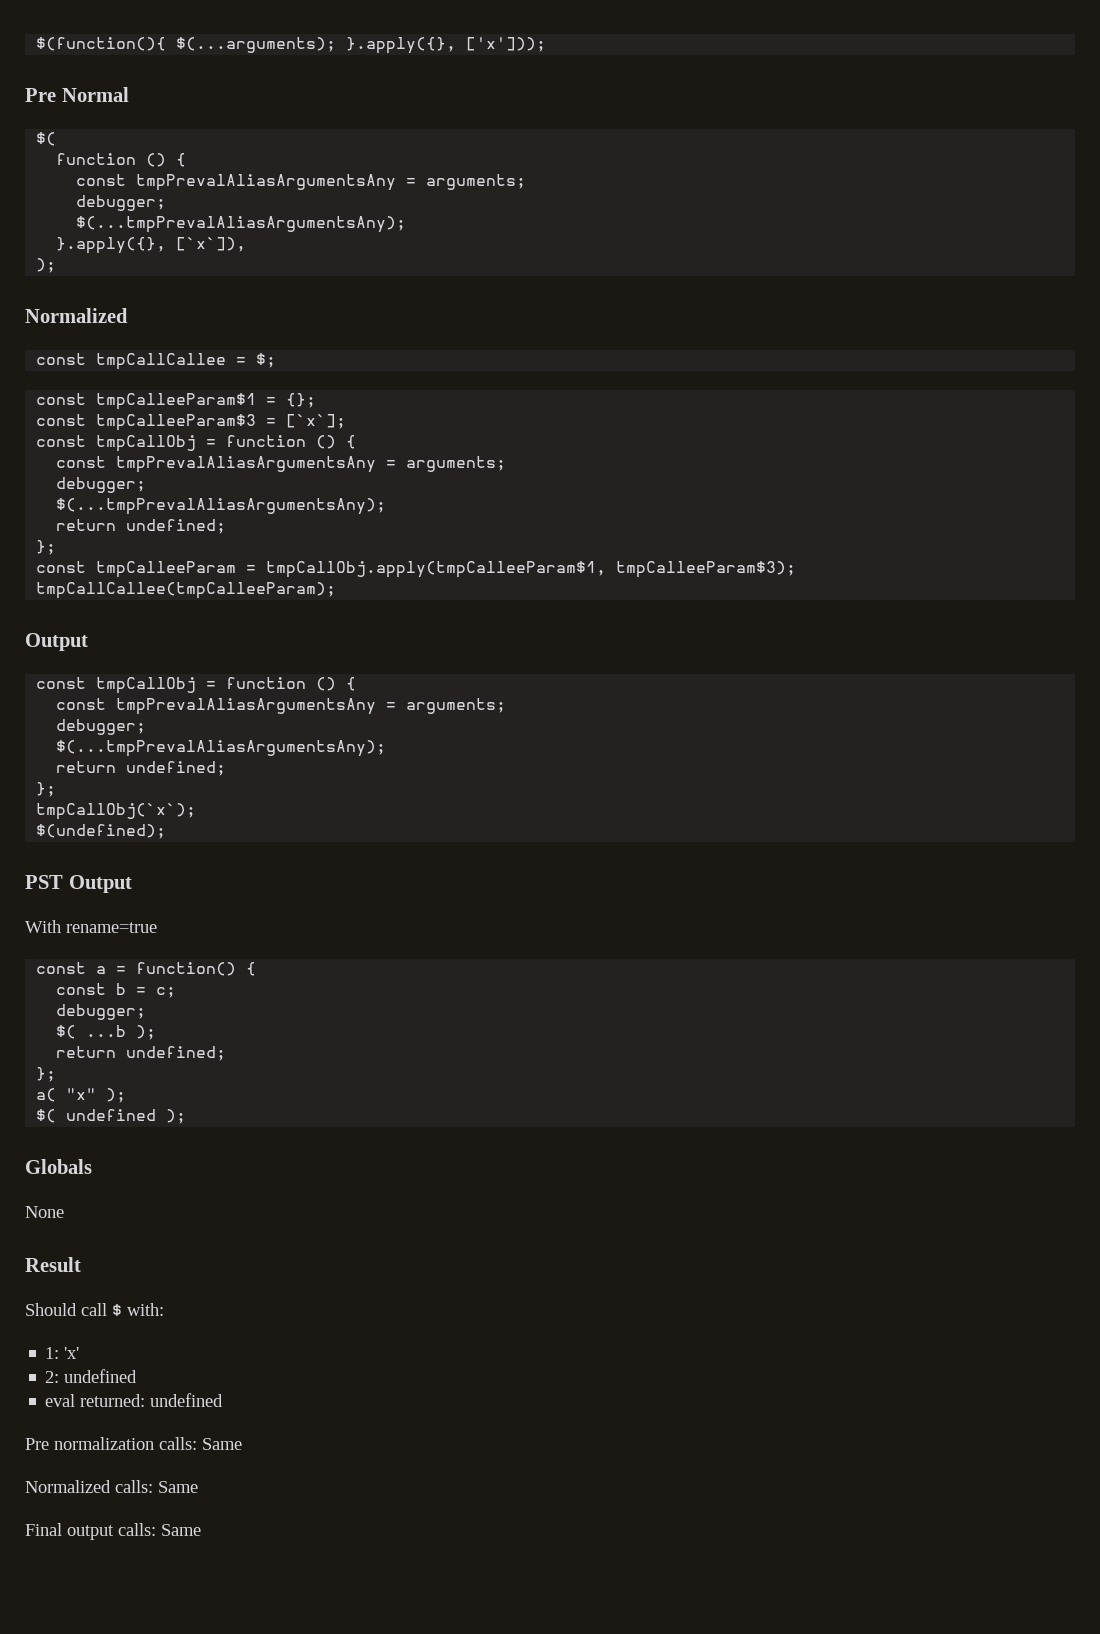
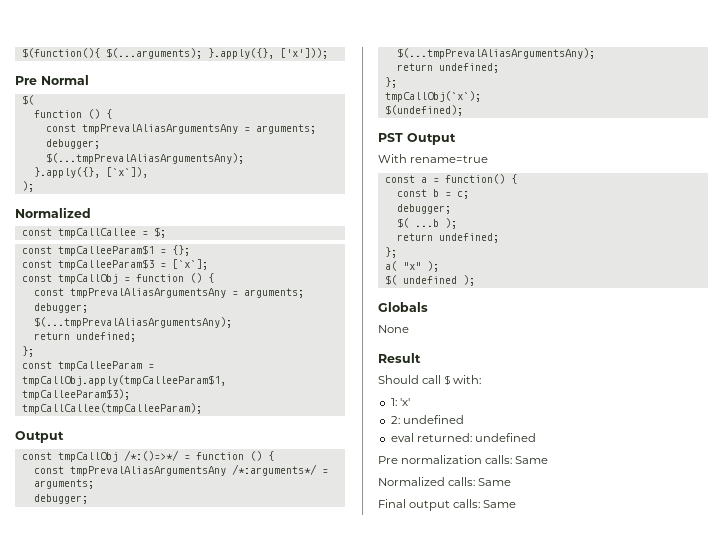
[206,677,357,691] [56,698,377,715] = function () { // const tmpPrevalAliasArgumentsAny -> [123,450,274,461] [33,464,317,476] /*:()=>*/ = function () { // const tmpPrevalAliasArgumentsAny /*:arguments*/

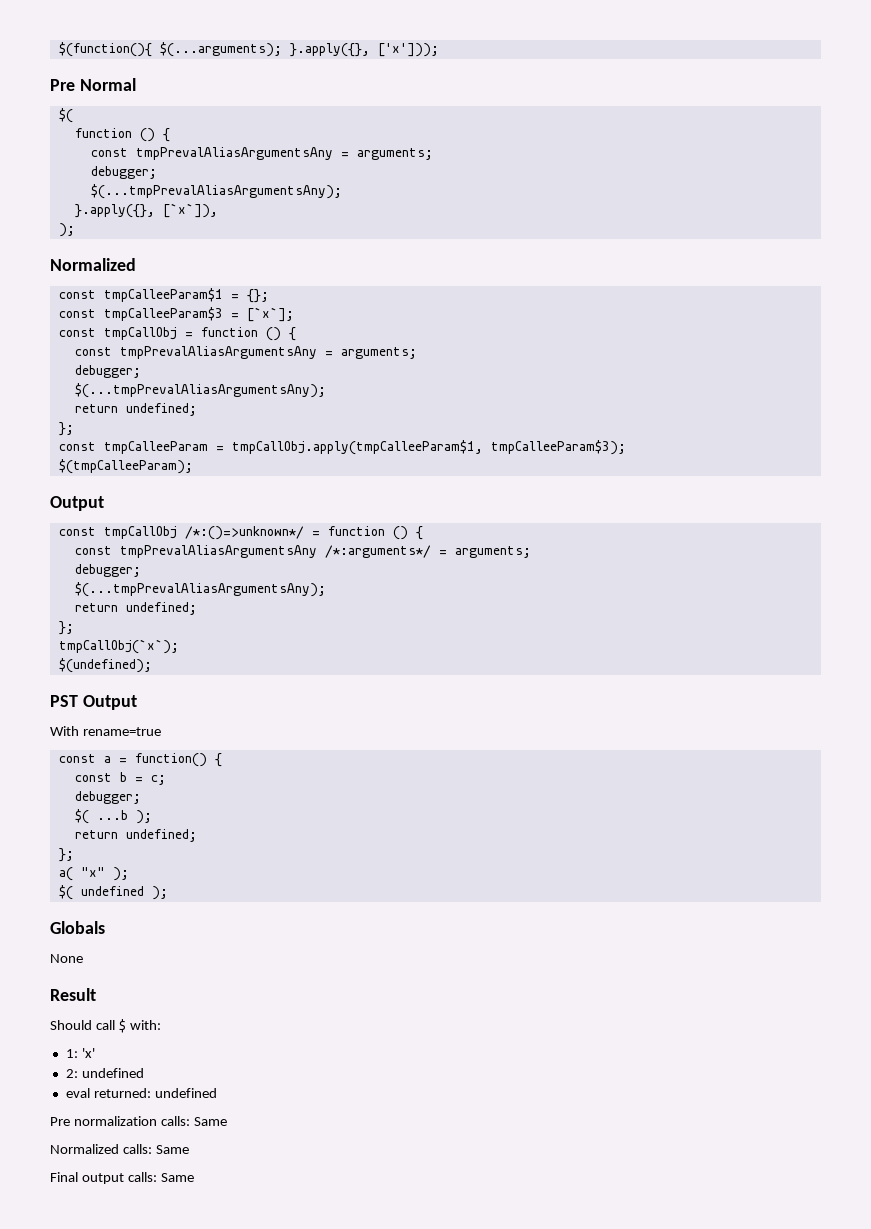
[21,227,166,238] // const tmpCallCallee = $; -> (136, 264) none
[21,403,202,414] tmpCallCallee(tmpCalleeParam); -> [58,459,193,474] $(tmpCalleeParam);
[123,450,179,461] /*:()=>*/ -> [184,526,304,540] /*:()=>unknown*/

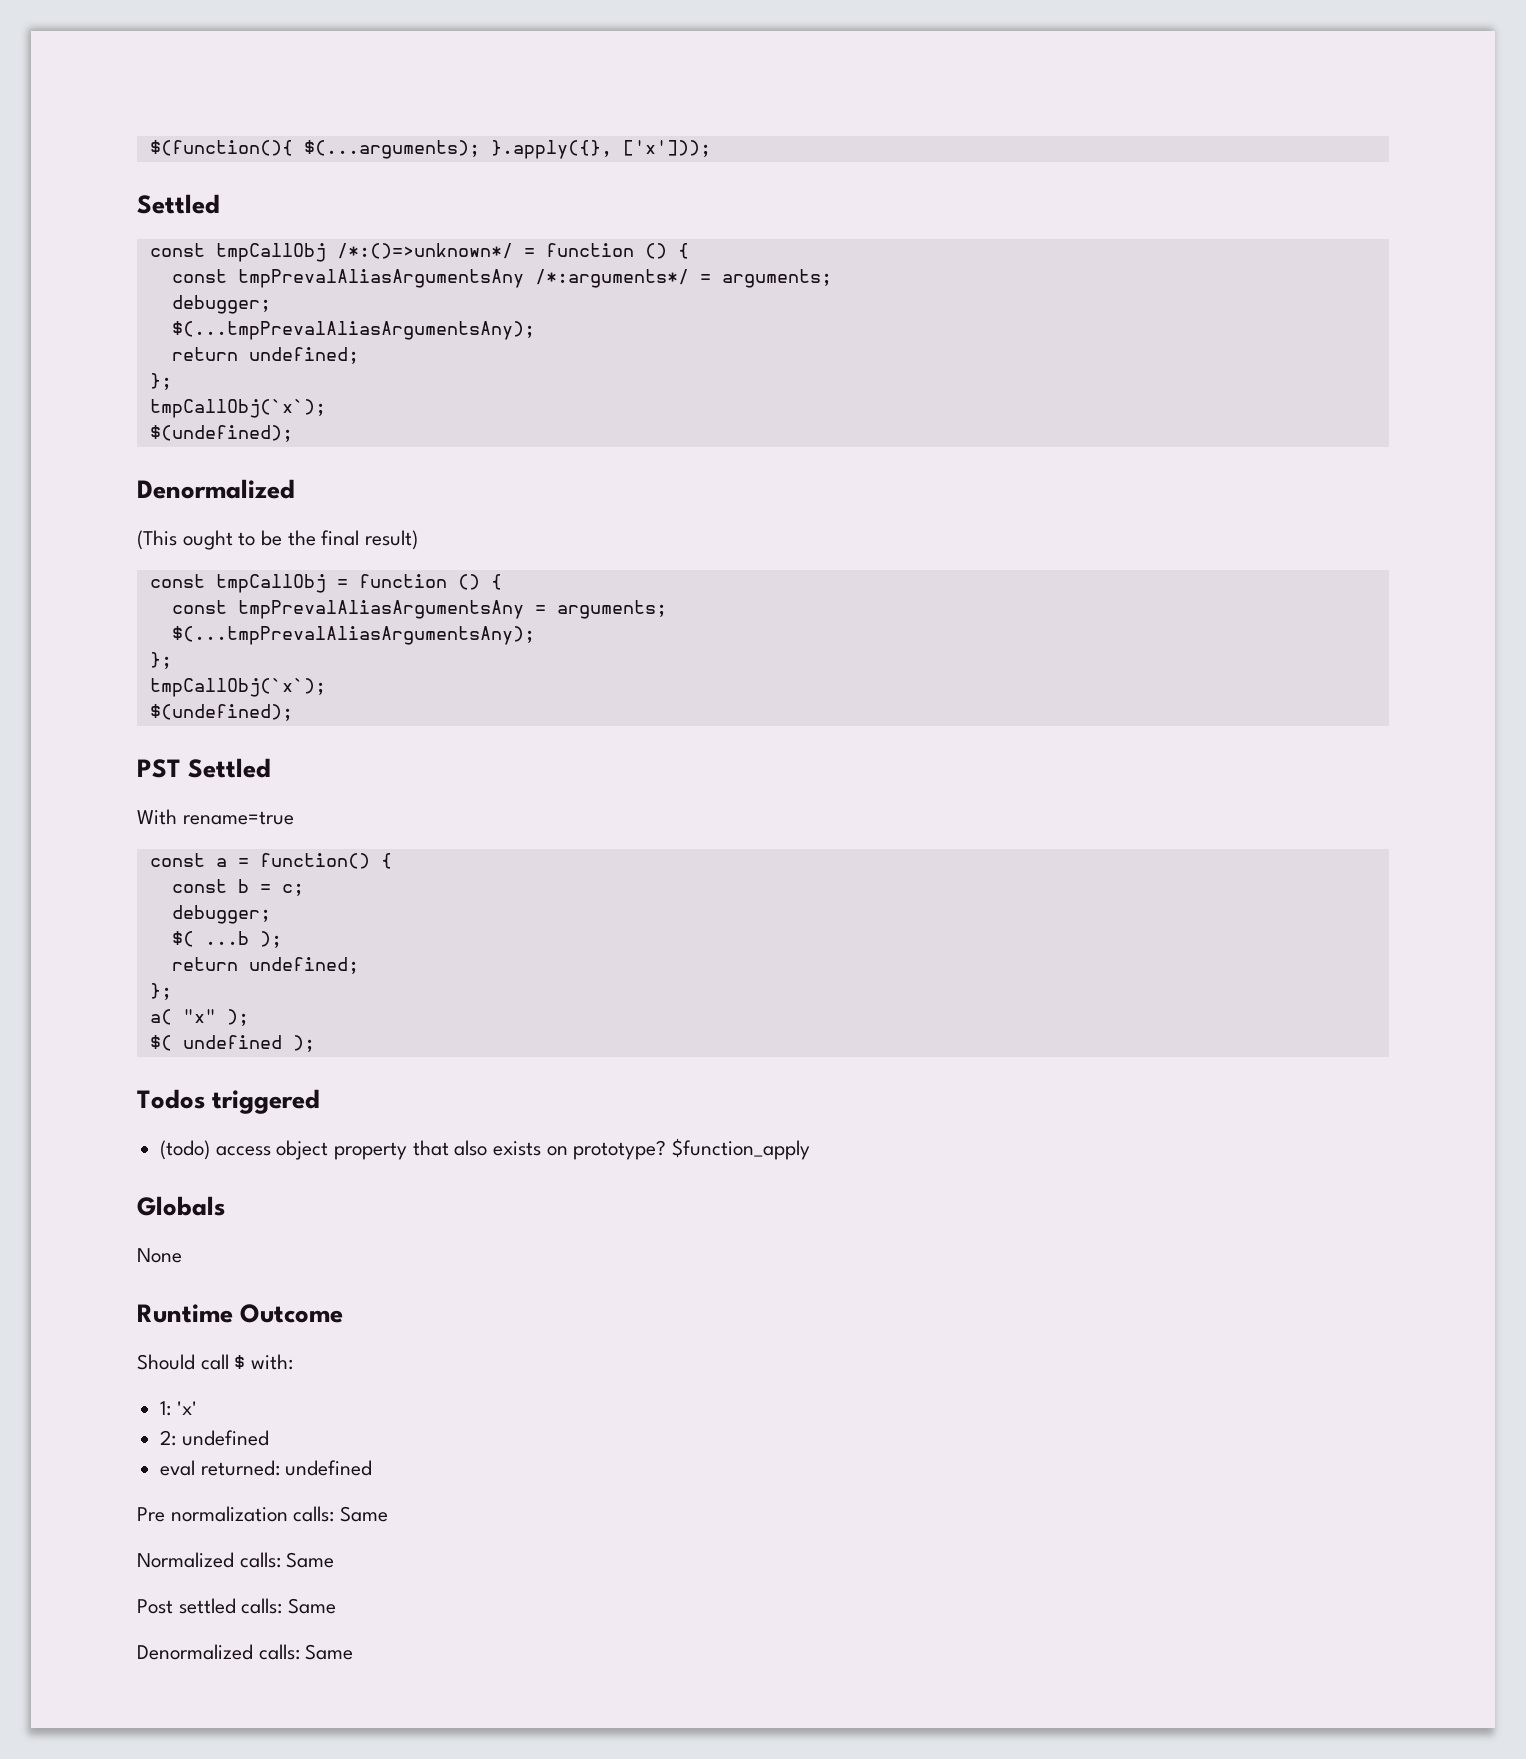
[50,78,136,91] [58,108,73,123] [74,128,170,142] [90,147,433,160] [90,166,157,179] [90,184,342,199] [74,203,218,218] [58,223,75,237] [50,258,136,271] [58,288,269,303] [58,307,294,322] [58,327,296,341] [74,346,417,359] [74,365,141,378] [74,383,326,398] [74,403,197,416] [58,422,74,436] [58,440,626,455] [58,459,193,474] [50,496,104,511] Pre Normal // $( // function () { // const tmpPrevalAliasArgumentsAny = arguments; // debugger; // $(...tmpPrevalAliasArgumentsAny); // }.apply({}, [`x`]), // ); // Normalized // const tmpCalleeParam$1 = {}; // const tmpCalleeParam$3 = [`x`]; // const tmpCallObj = function () { // const tmpPrevalAliasArgumentsAny = arguments; // debugger; // $(...tmpPrevalAliasArgumentsAny); // return undefined; // }; // const tmpCalleeParam = tmpCallObj.apply(tmpCalleeParam$1, tmpCalleeParam$3); // $(tmpCalleeParam); // Output -> [137,194,220,214] Settled
(152, 665) none -> [137,479,295,499] [137,530,419,550] [149,574,502,593] [171,600,667,619] [171,626,535,645] [149,652,172,669] [149,678,326,697] [149,704,293,721] // Denormalized // (This ought to be the final result) // const tmpCallObj = function () { // const tmpPrevalAliasArgumentsAny = arguments; // $(...tmpPrevalAliasArgumentsAny); // }; // tmpCallObj(`x`); // $(undefined);
[82,695,137,710] Output -> [188,758,272,778] Settled
(168, 893) none -> [137,1089,321,1114] [160,1138,811,1160] // Todos triggered // (todo) access object property that also exists on prototype? $function_apply
[50,988,96,1001] Result -> [137,1304,344,1323] Runtime Outcome
[50,1172,194,1184] Final output calls: Same -> [137,1598,337,1614] [137,1644,354,1660] Post settled calls: Same // Denormalized calls: Same

